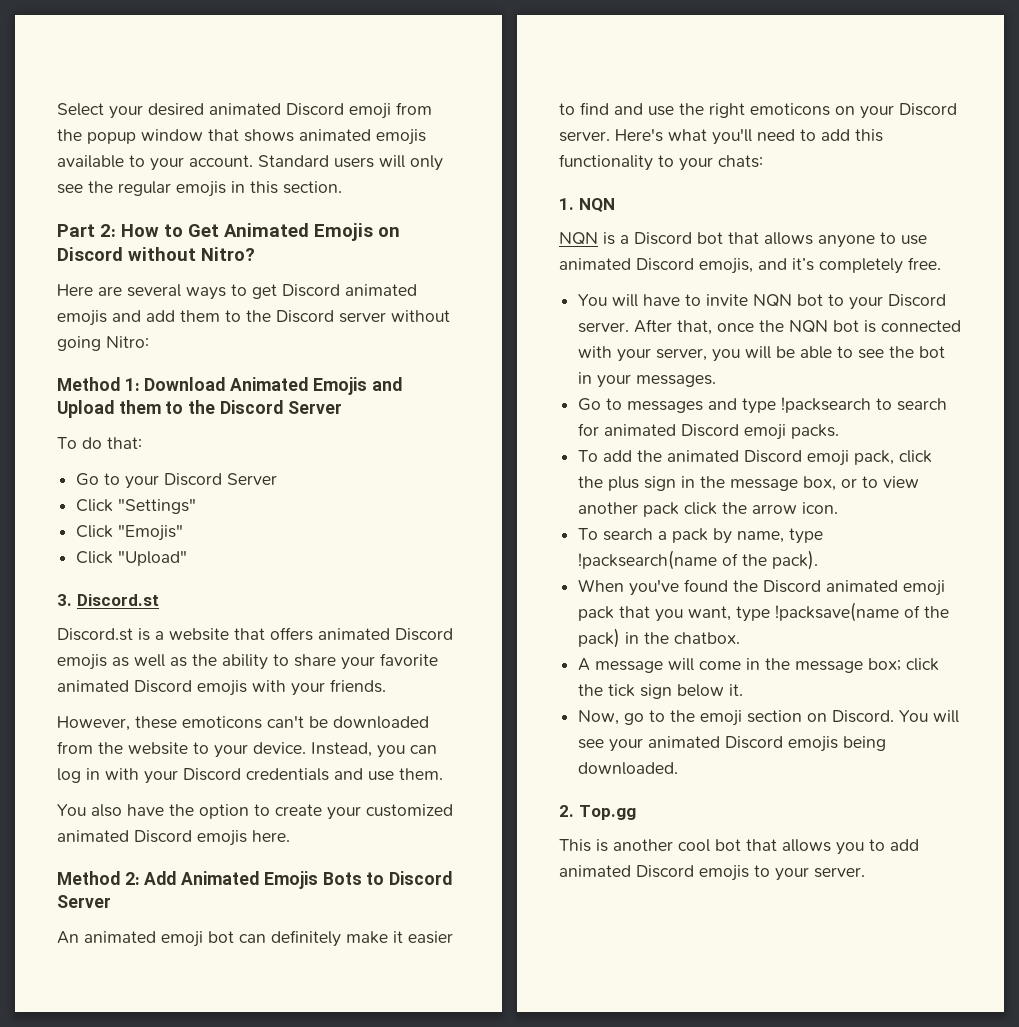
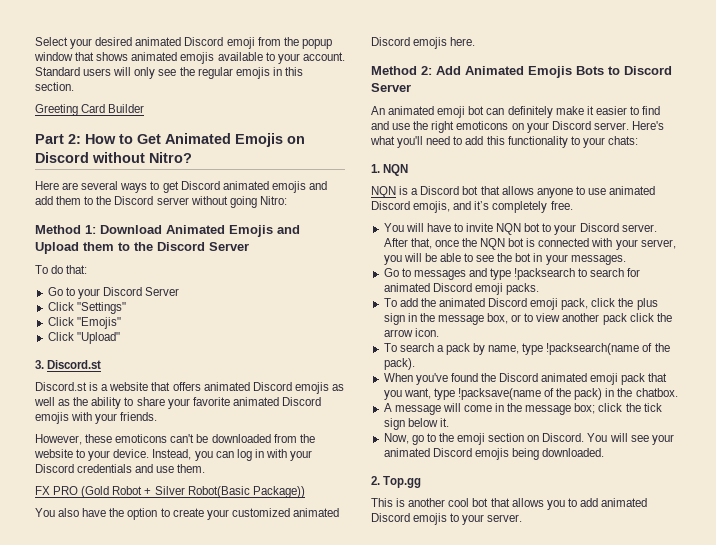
(342, 187) none -> [35,104,145,116] // Greeting Card Builder
(443, 774) none -> [35,486,305,498] // FX PRO (Gold Robot + Silver Robot(Basic Package))

